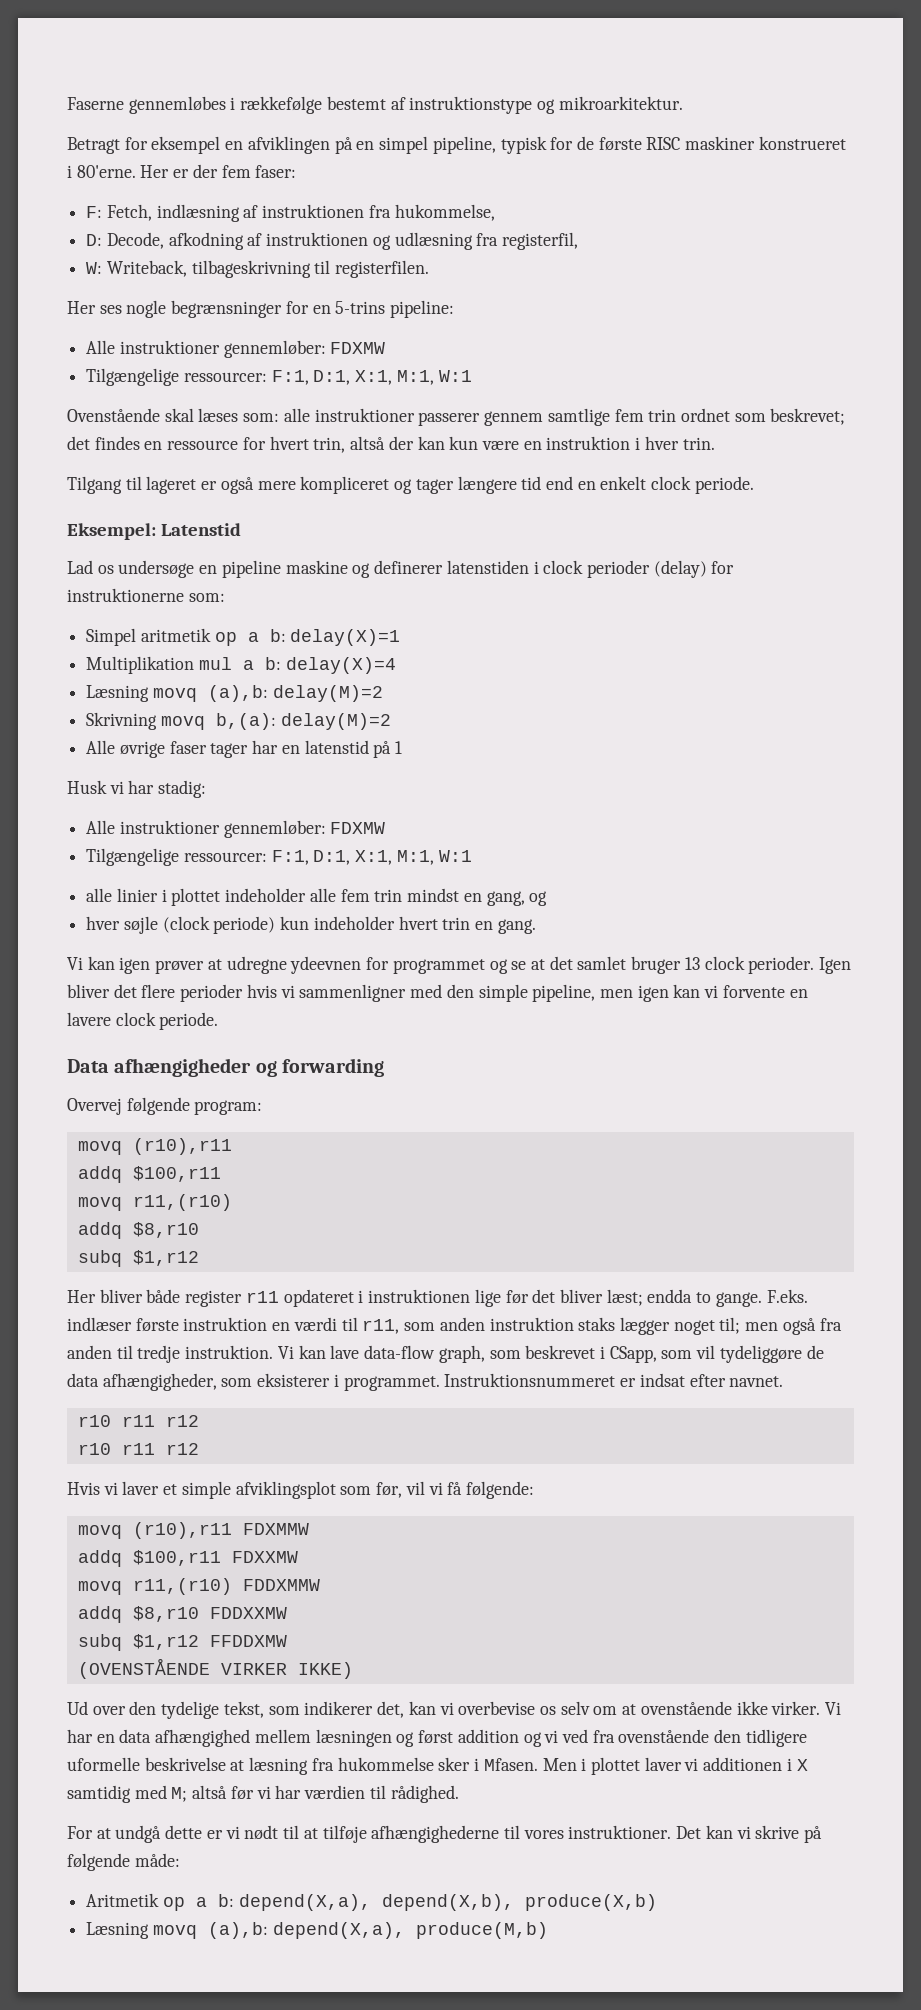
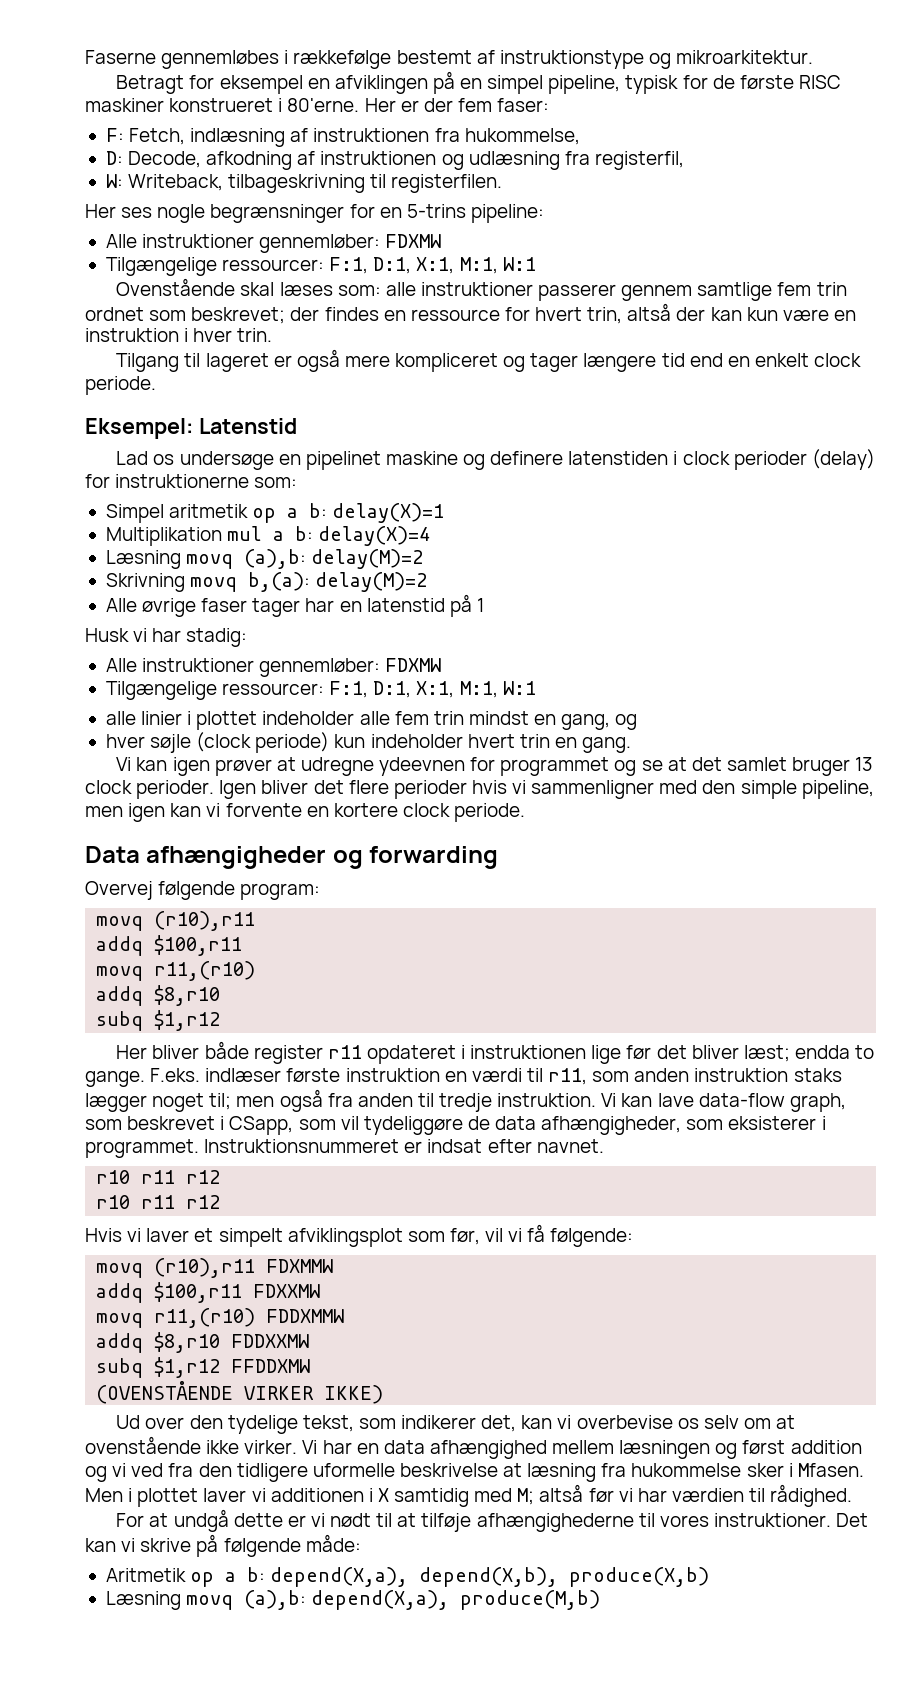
[67,436,90,450] det -> [290,307,320,321] der
[221,560,281,578] pipeline -> [305,451,381,470] pipelinet
[374,560,444,574] definerer -> [490,451,564,465] definere
[67,1012,111,1026] lavere -> [333,803,398,817] kortere
[181,1481,231,1499] simple -> [218,1228,283,1247] simpelt
[618,1729,710,1743] ovenstående -> (194, 1470) none

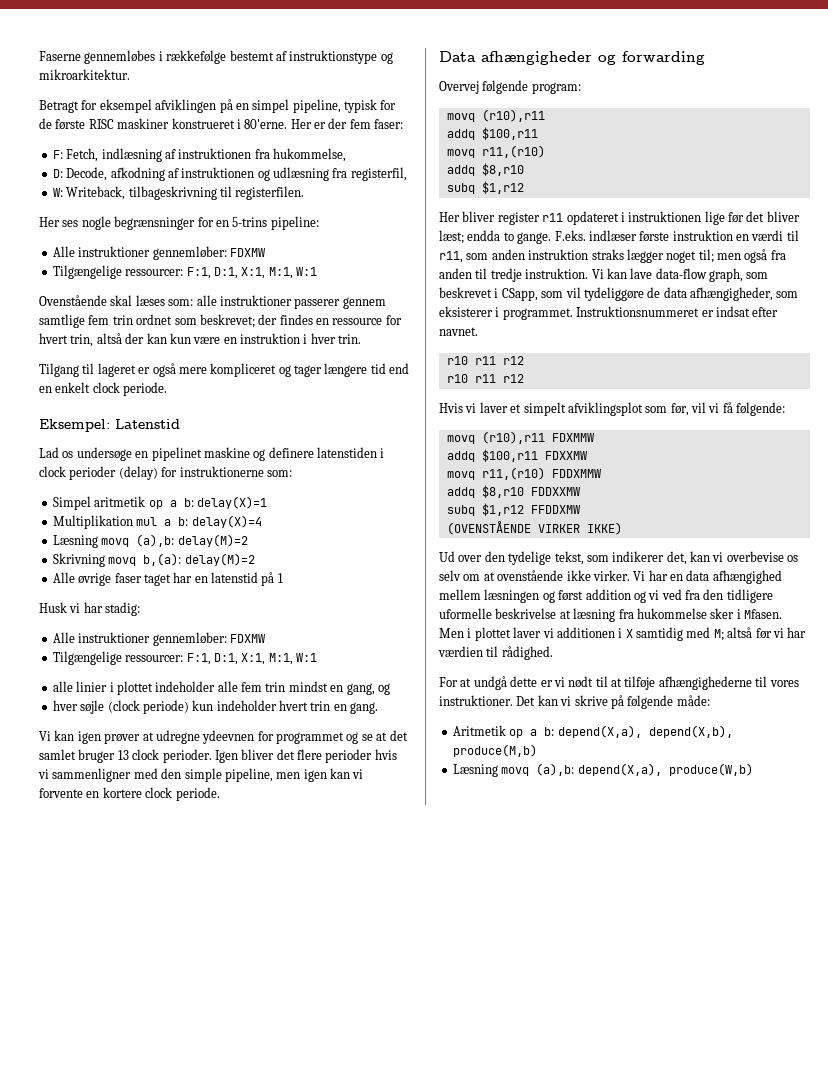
[307,78,330,89] en -> (152, 106) none
[252,598,301,617] tager -> [143,574,171,586] taget
[204,1041,249,1059] både -> (496, 216) none
[793,1068,842,1082] staks -> [591,249,624,260] straks
[569,1567,710,1587] produce(X,b) -> [452,744,537,757] produce(M,b)
[460,1590,601,1610] produce(M,b) -> [668,763,753,776] produce(W,b)

